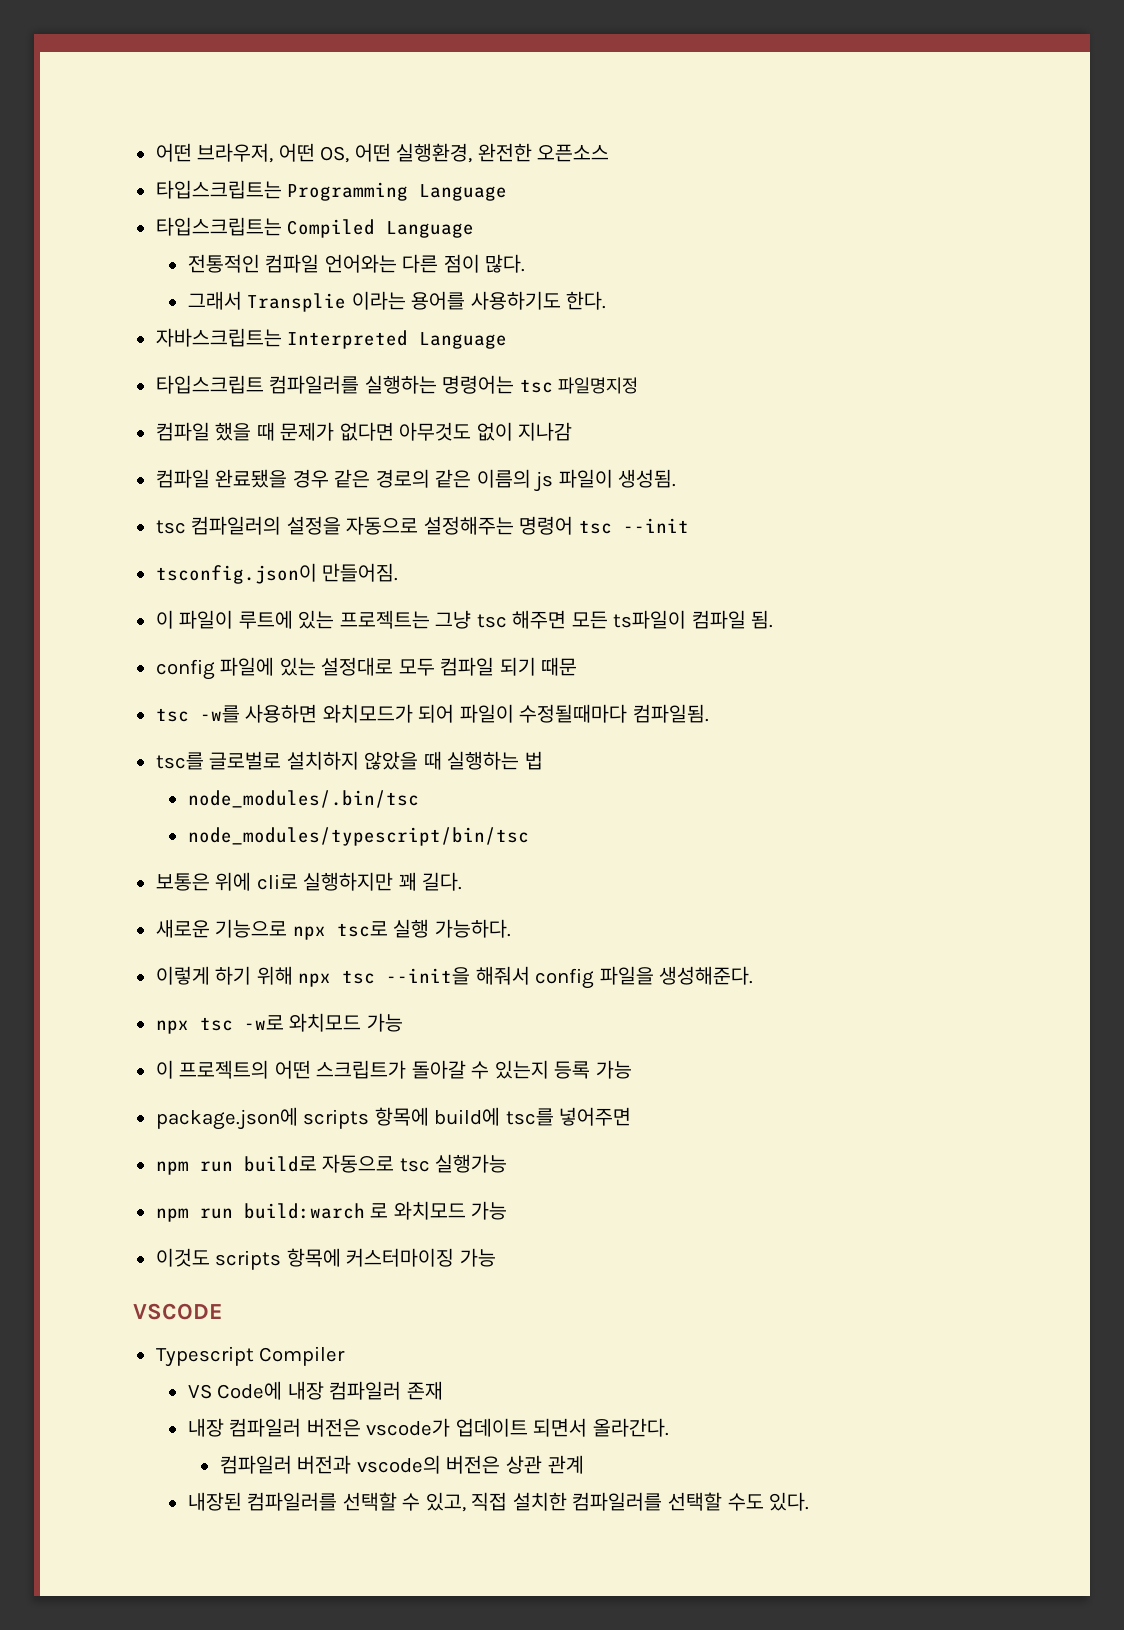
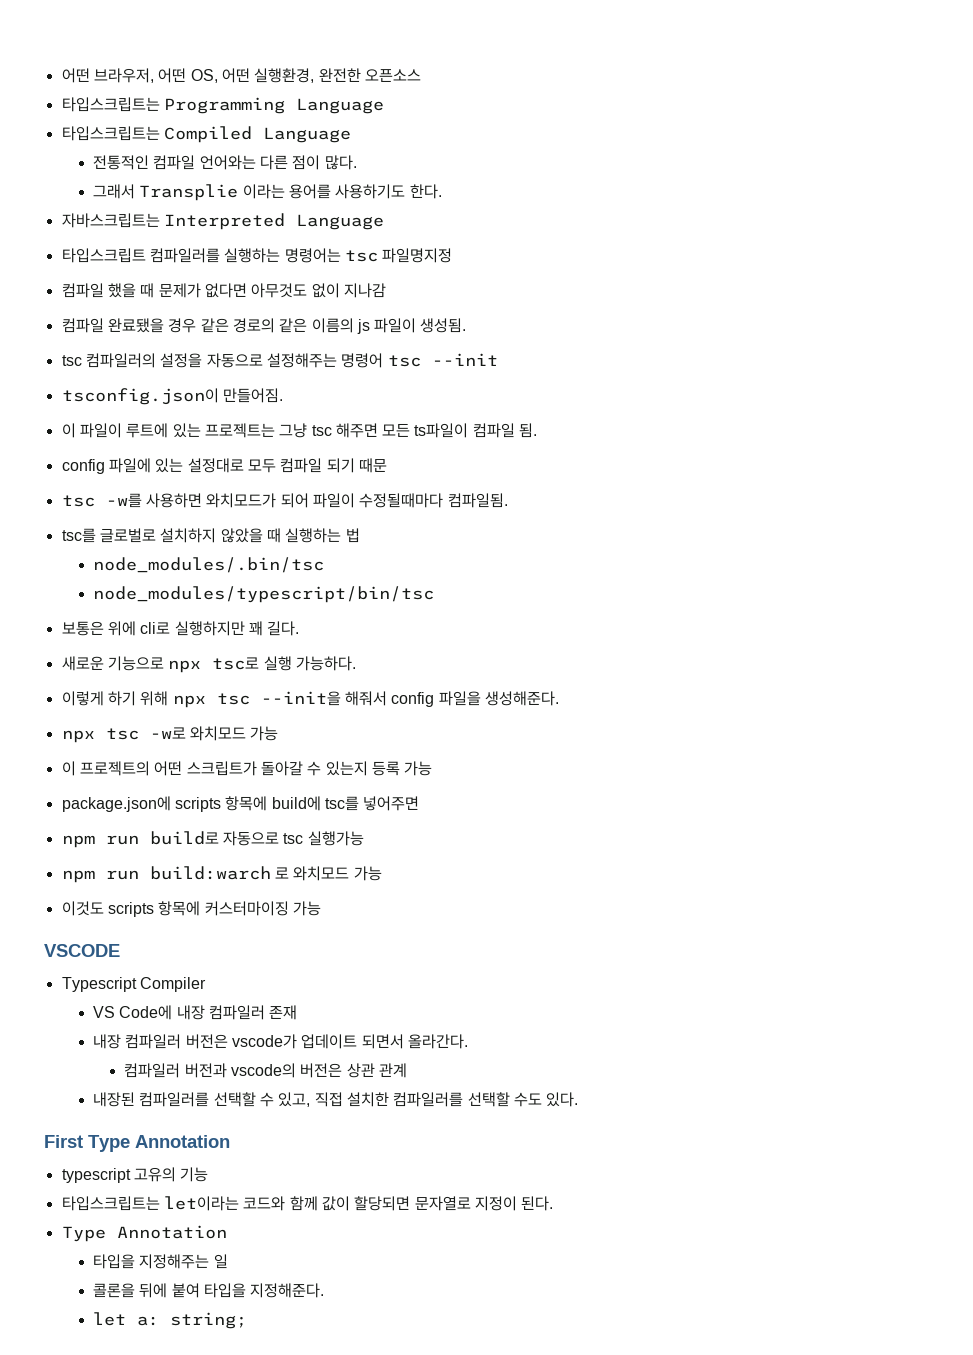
(810, 1501) none -> [44,1135,230,1152] [61,1167,209,1183] [61,1196,554,1211] [61,1225,227,1242] [93,1254,228,1269] [93,1283,325,1298] [93,1312,248,1329] // First Type Annotation // typescript 고유의 기능 // 타입스크립트는 let이라는 코드와 함께 값이 할당되면 문자열로 지정이 된다. // Type Annotation // 타입을 지정해주는 일 // 콜론을 뒤에 붙여 타입을 지정해준다. // let a: string;

